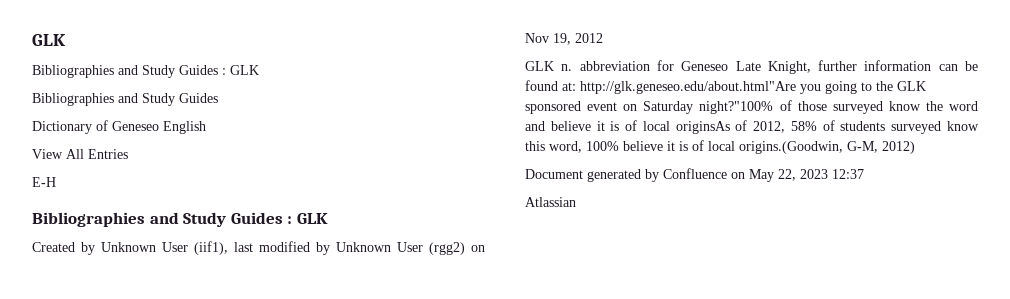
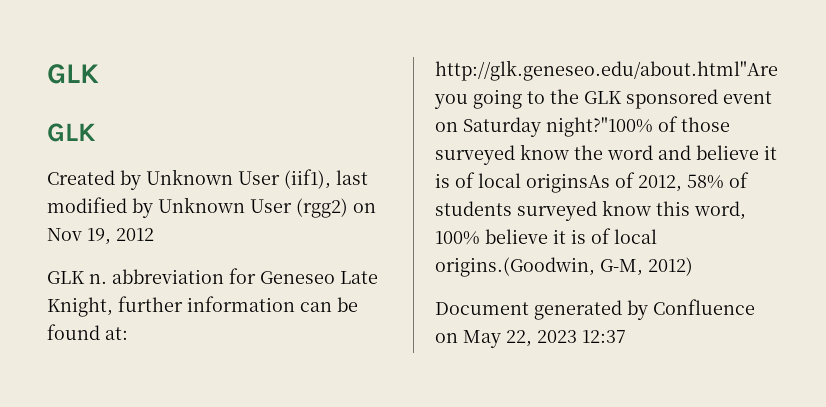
[32,34,66,46] [32,65,259,78] [32,93,218,106] [32,120,206,134] [32,149,128,159] [32,177,56,187] [32,212,293,227] GLK // Bibliographies and Study Guides : GLK // Bibliographies and Study Guides // Dictionary of Geneseo English // View All Entries // E-H // Bibliographies and Study Guides : -> [47,64,99,84] GLK //
[525,197,576,207] // Atlassian -> (626, 336) none

